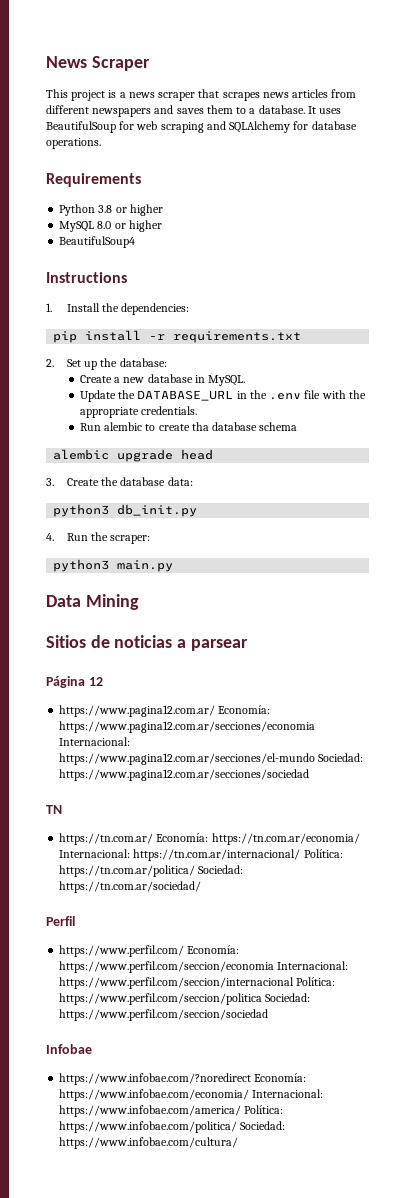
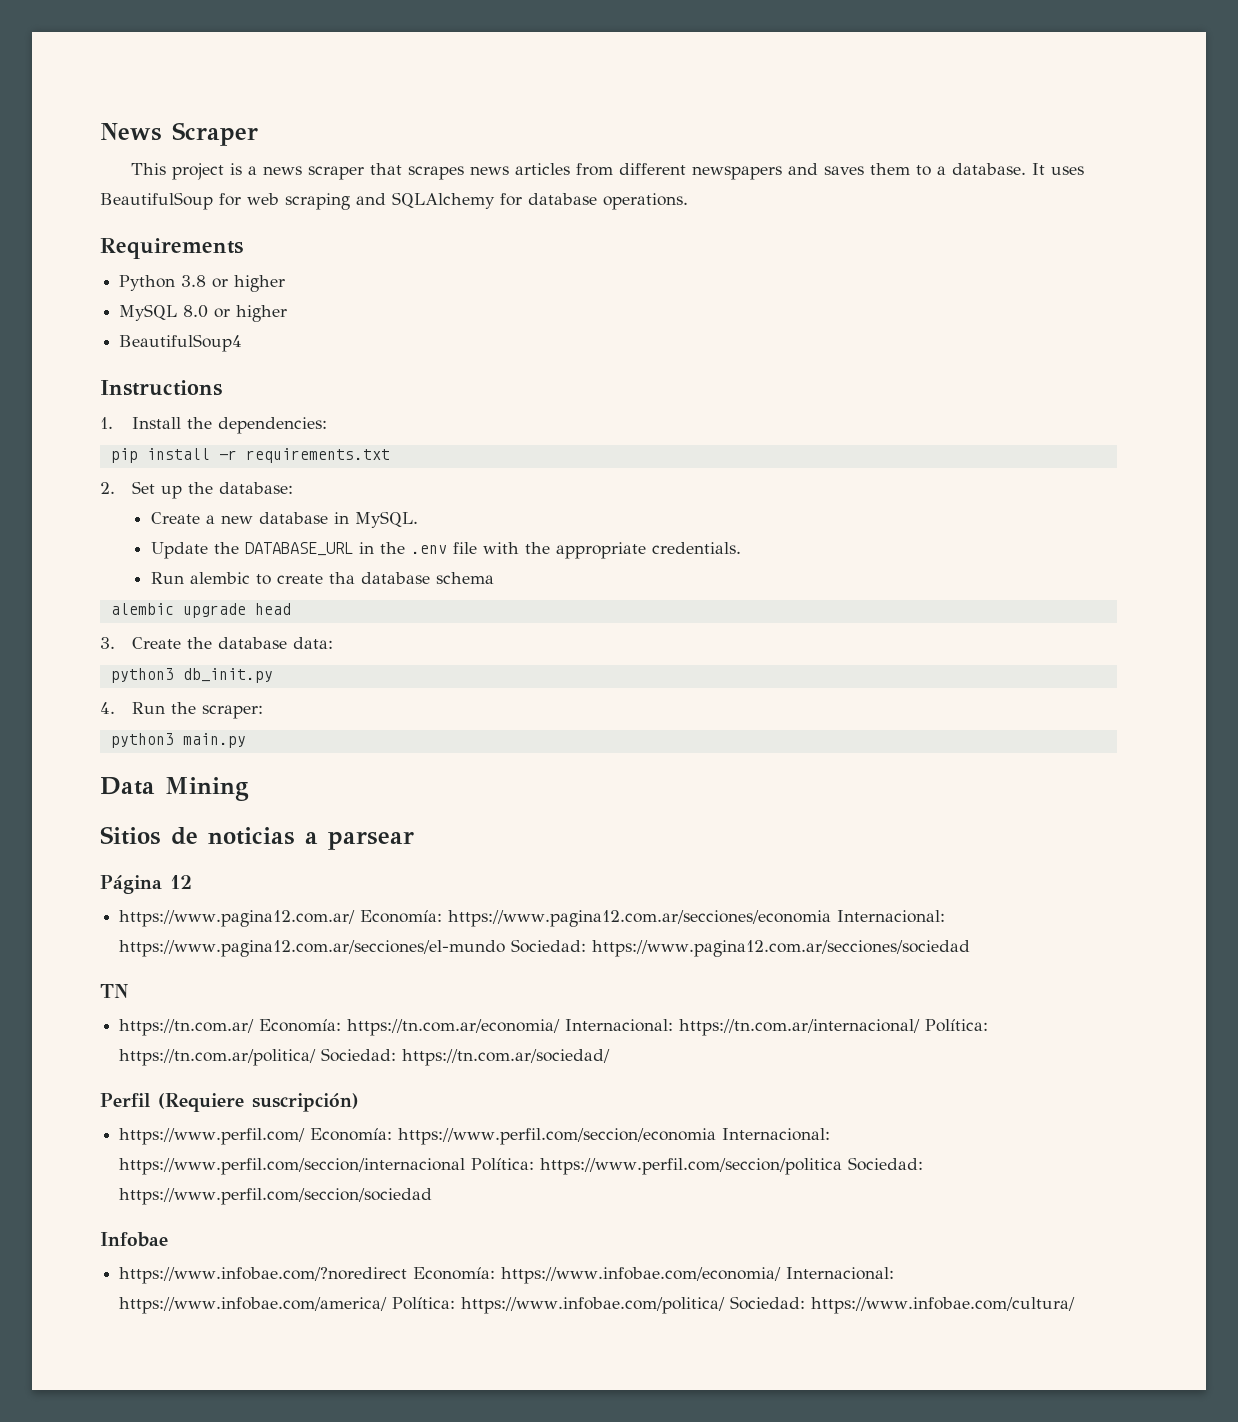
(75, 921) none -> [158,1093,359,1112] (Requiere suscripción)

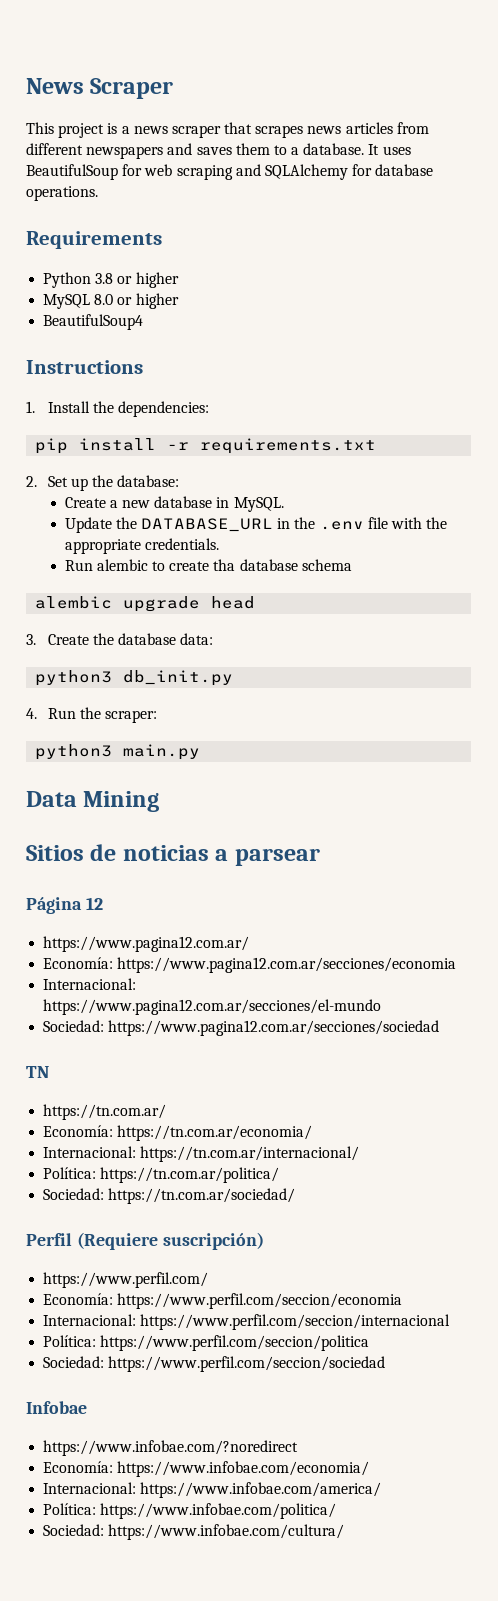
(356, 918) none -> (250, 944) //
(832, 918) none -> (457, 965) //
(506, 948) none -> (382, 1007) //
(255, 1027) none -> (167, 1112) //
(561, 1027) none -> (313, 1133) //
(921, 1027) none -> (360, 1154) //
(317, 1057) none -> (280, 1175) //
(306, 1136) none -> (209, 1280) //
(717, 1136) none -> (403, 1301) //
(466, 1166) none -> (451, 1322) //
(843, 1166) none -> (370, 1343) //
(408, 1275) none -> (299, 1448) //
(782, 1275) none -> (370, 1469) //
(388, 1305) none -> (382, 1490) //
(726, 1305) none -> (337, 1511) //

